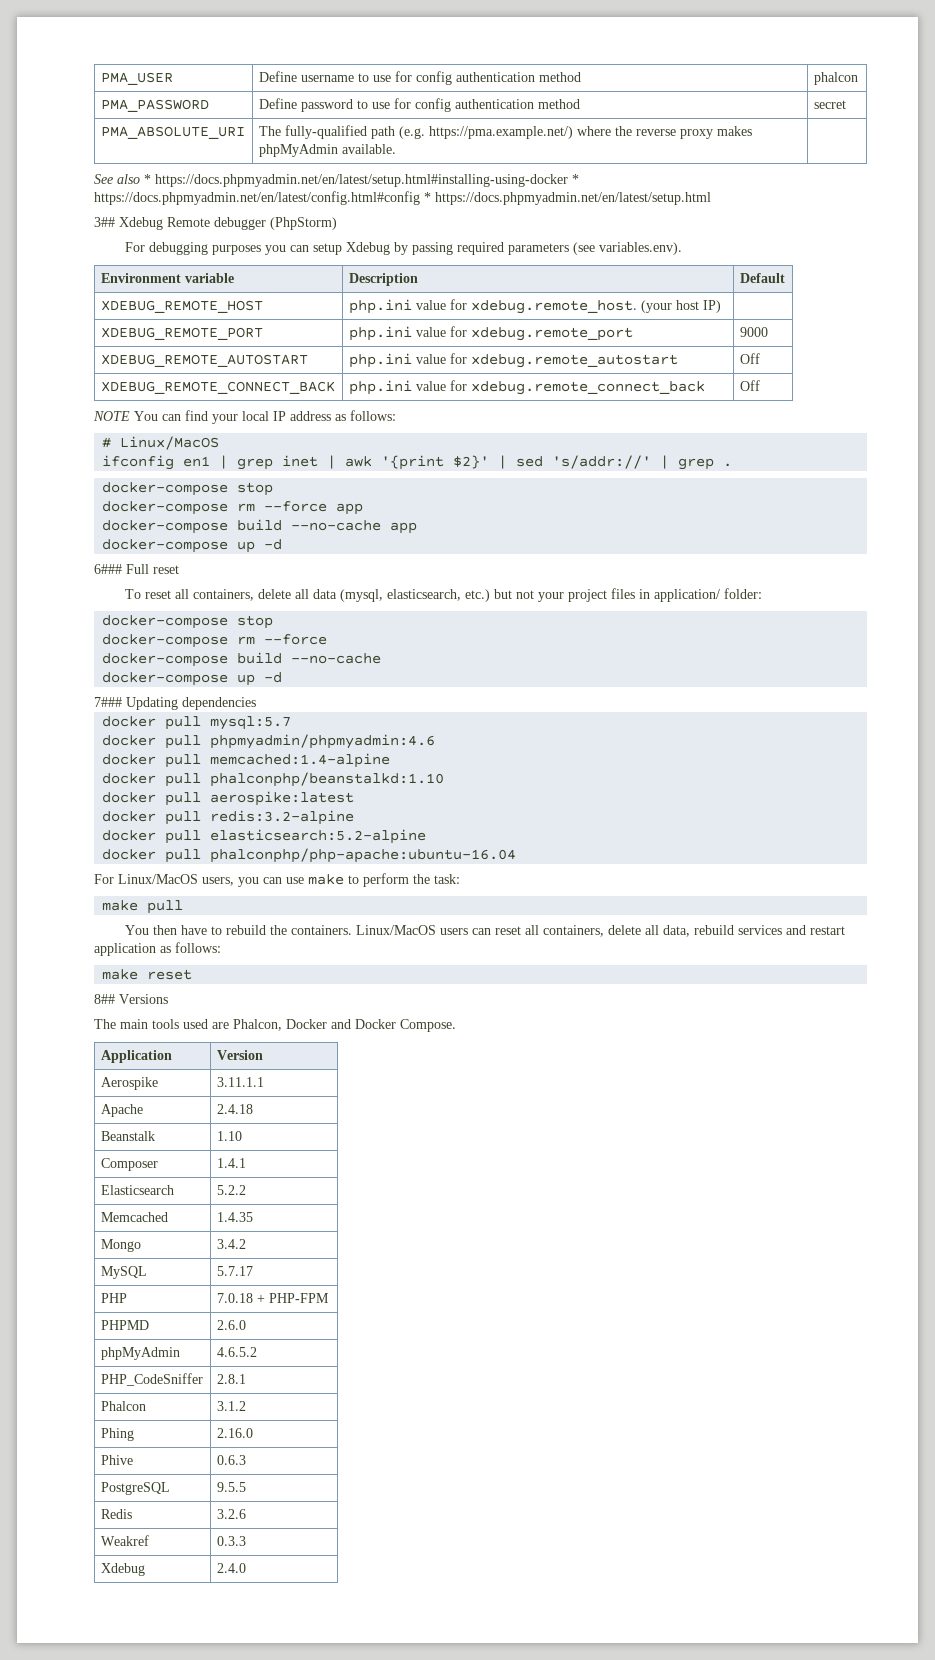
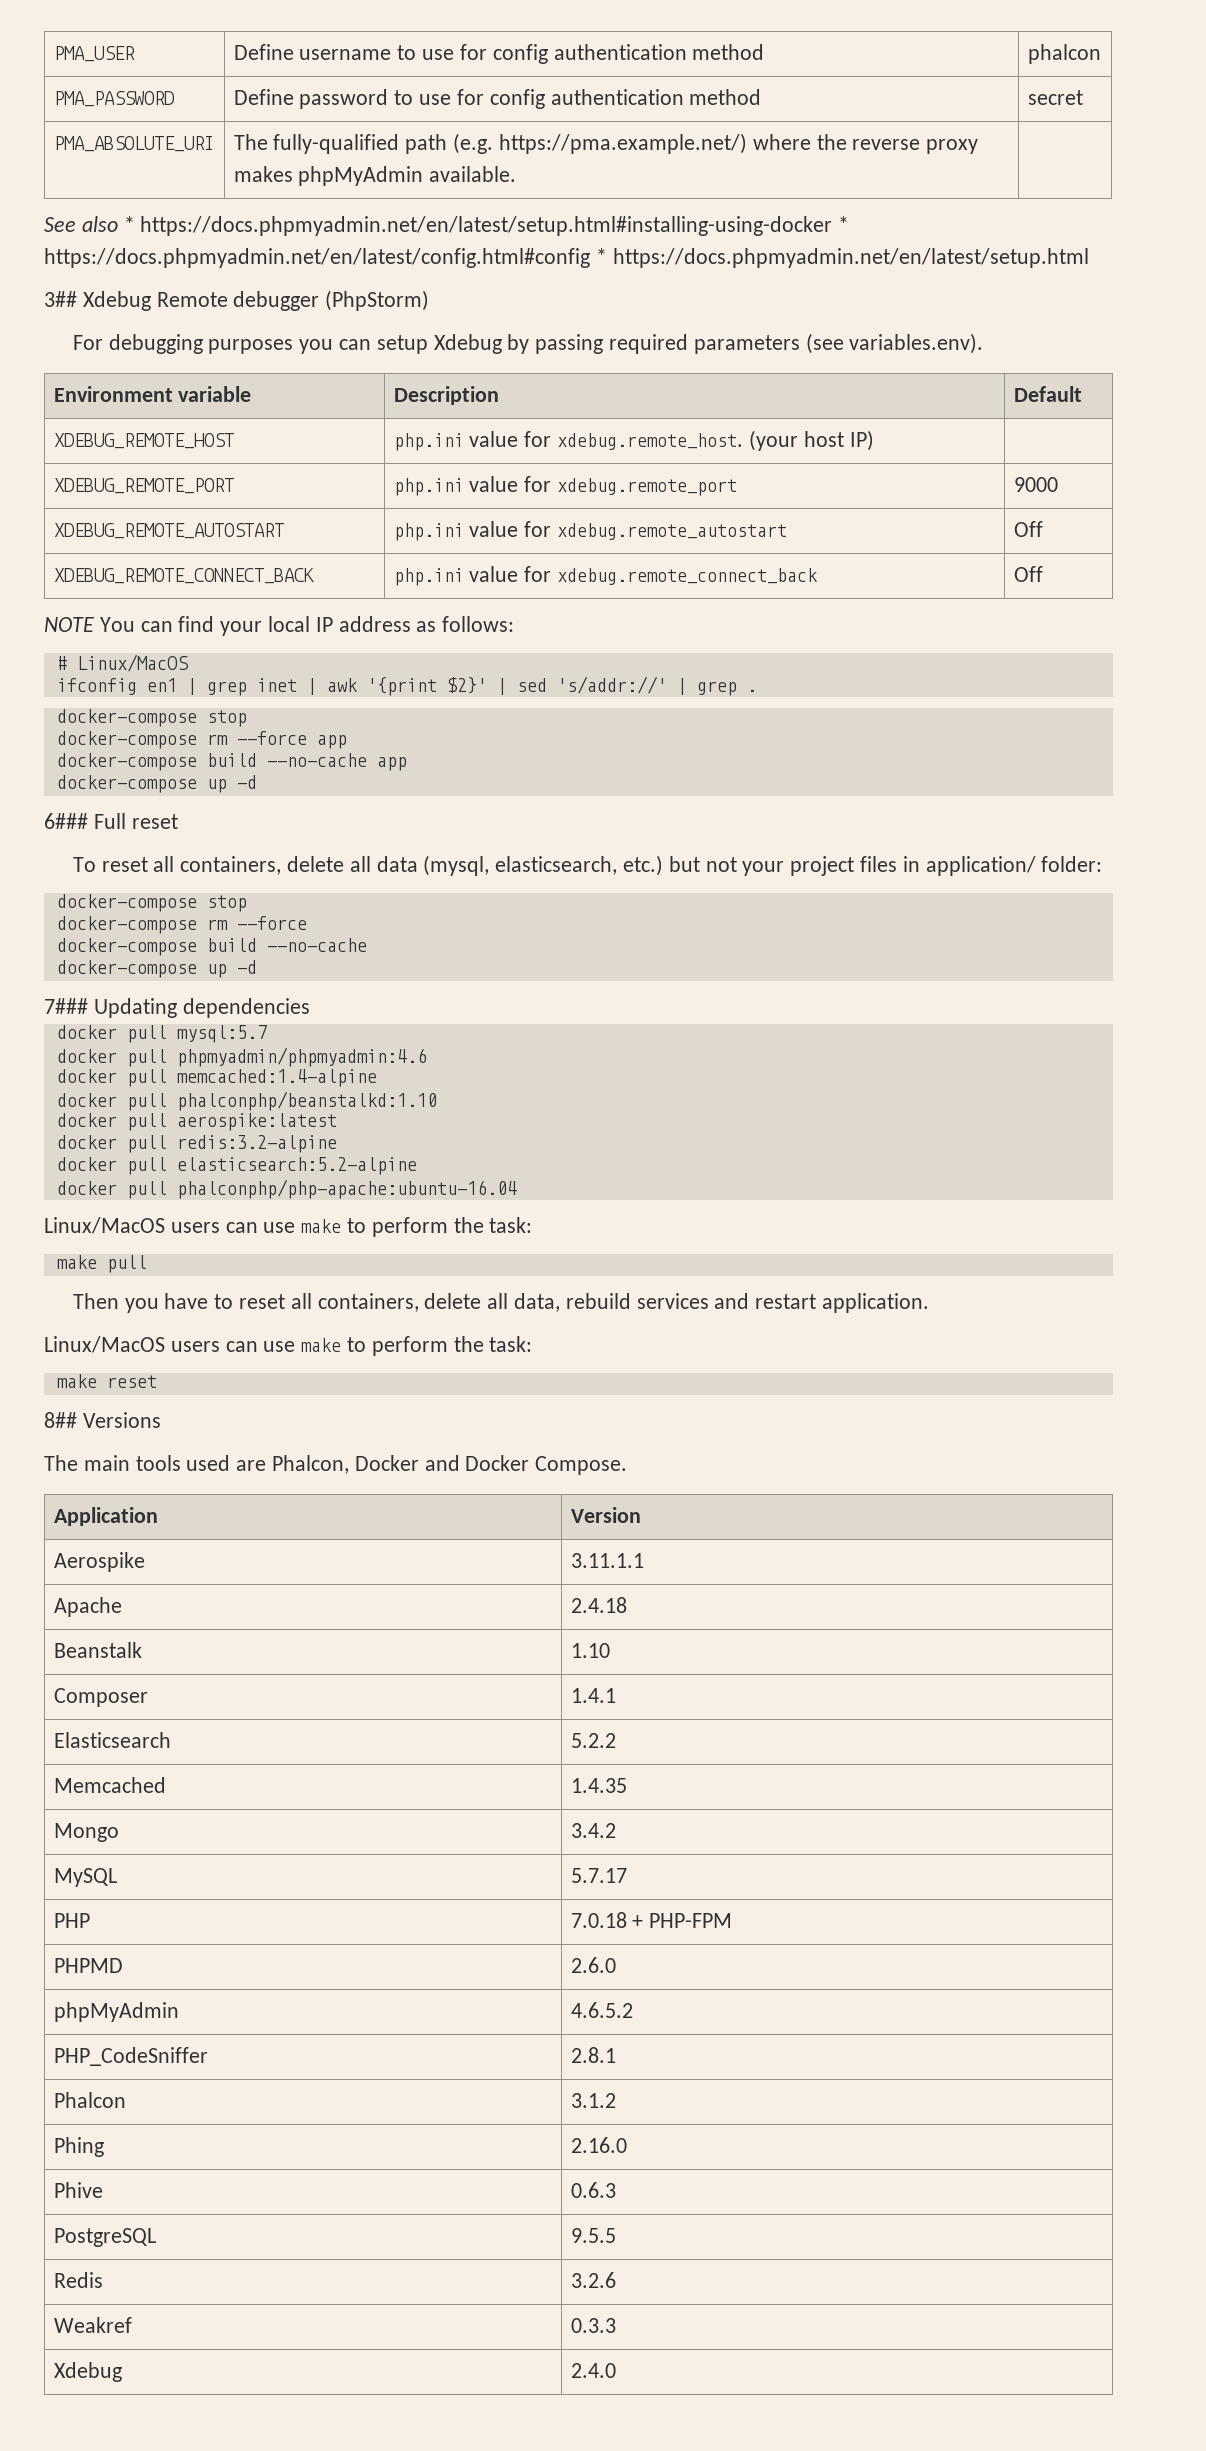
[94,874,259,887] For Linux/MacOS users, you -> [44,1217,220,1234] Linux/MacOS users
[125,925,492,935] You then have to rebuild the containers. Linux/MacOS users can -> [72,1293,234,1313] Then you have to
[94,942,221,956] application as follows: -> [821,1293,929,1313] [44,1336,533,1356] application. // Linux/MacOS users can use make to perform the task:

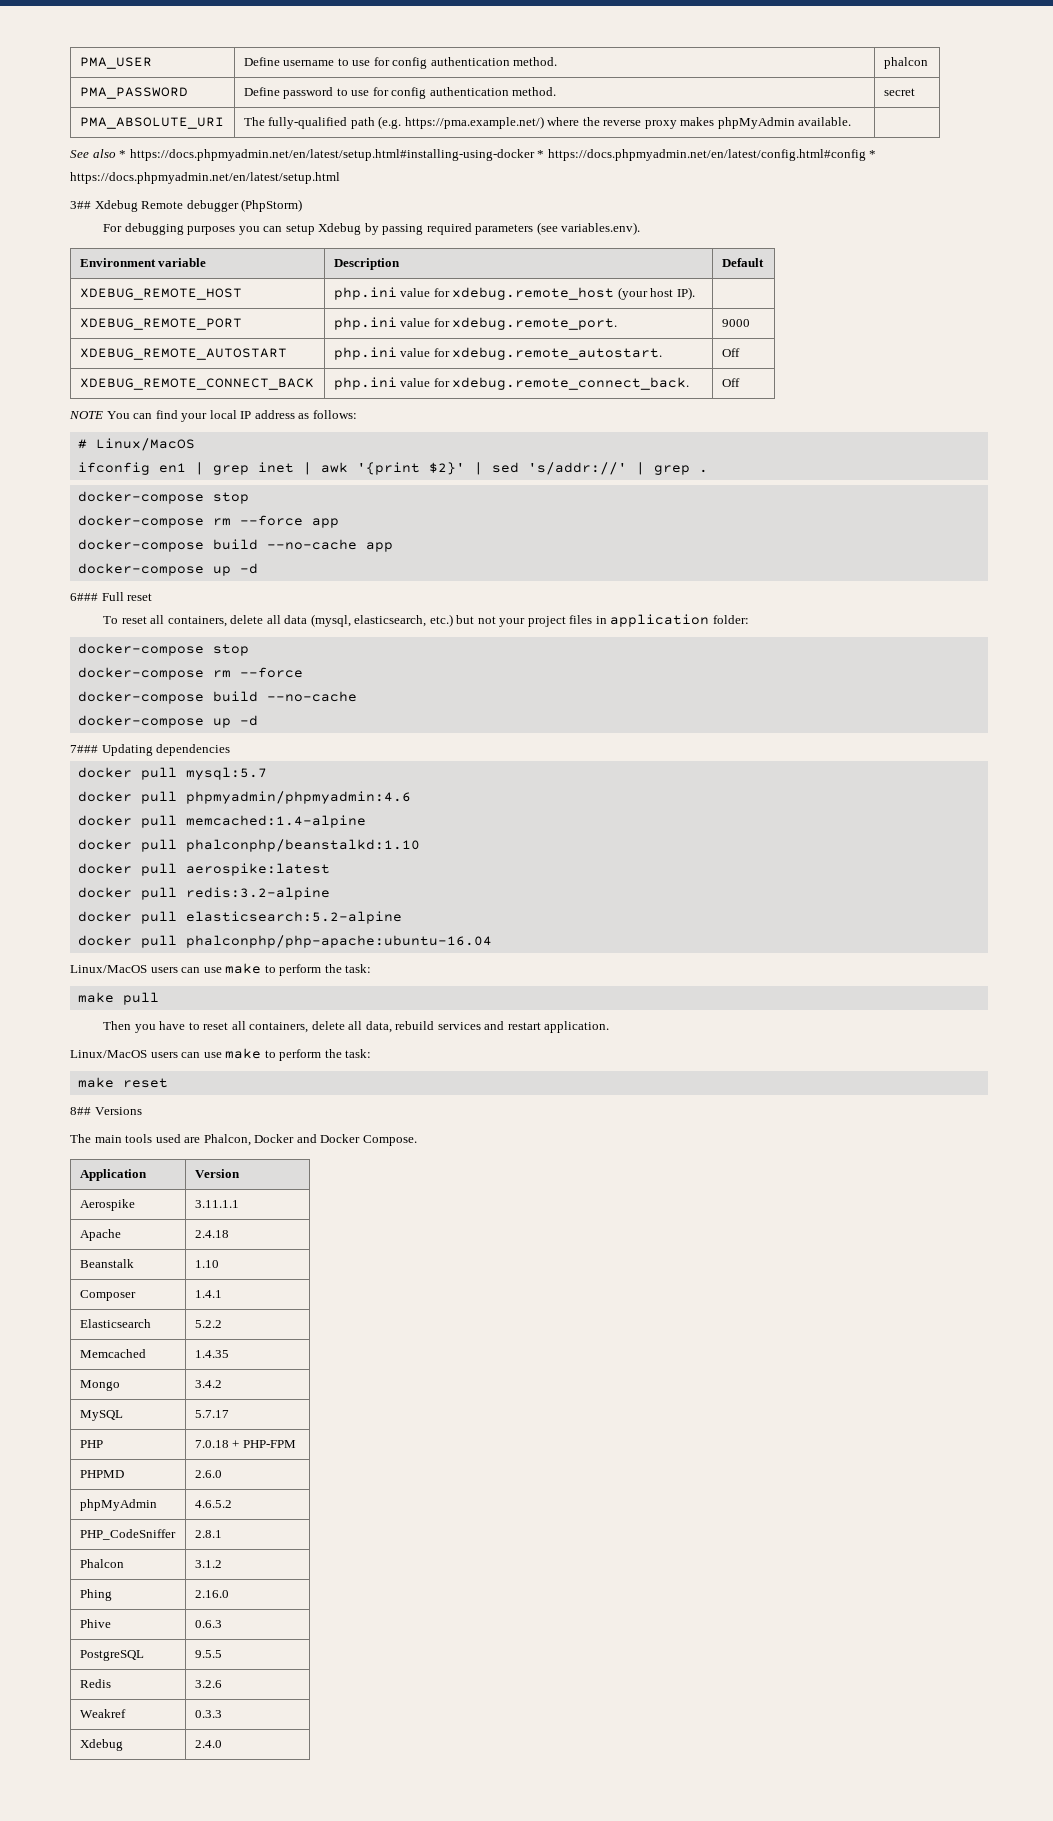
[692,44,765,60] method -> [513,57,558,66] method.
[689,89,762,105] method -> [512,87,557,96] method.
[557,433,744,450] xdebug.remote_host. -> [452,287,615,300] xdebug.remote_host
[849,430,874,451] IP) -> [676,287,695,300] IP).
[557,478,738,496] xdebug.remote_port -> [452,317,618,330] xdebug.remote_port.
[557,523,788,540] xdebug.remote_autostart -> [452,347,663,360] xdebug.remote_autostart.
[557,568,819,585] xdebug.remote_connect_back -> [452,377,690,390] xdebug.remote_connect_back.
[925,856,1036,876] application/ -> [610,614,710,627] application

